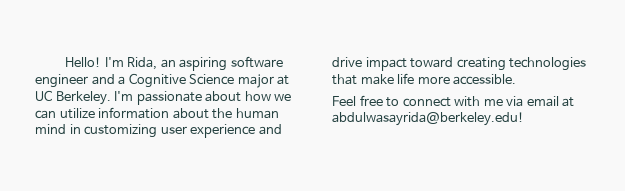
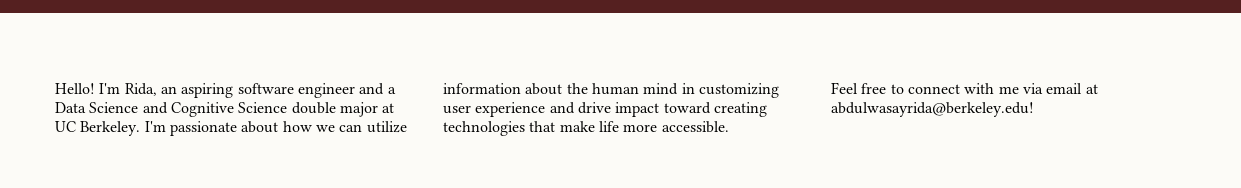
(126, 80) none -> [55,102,168,114] Data Science and
(235, 79) none -> [291,102,336,114] double

